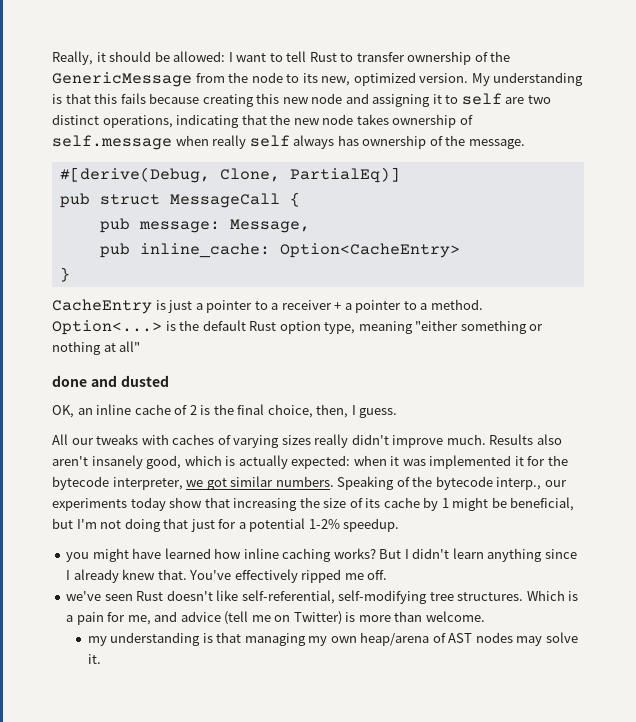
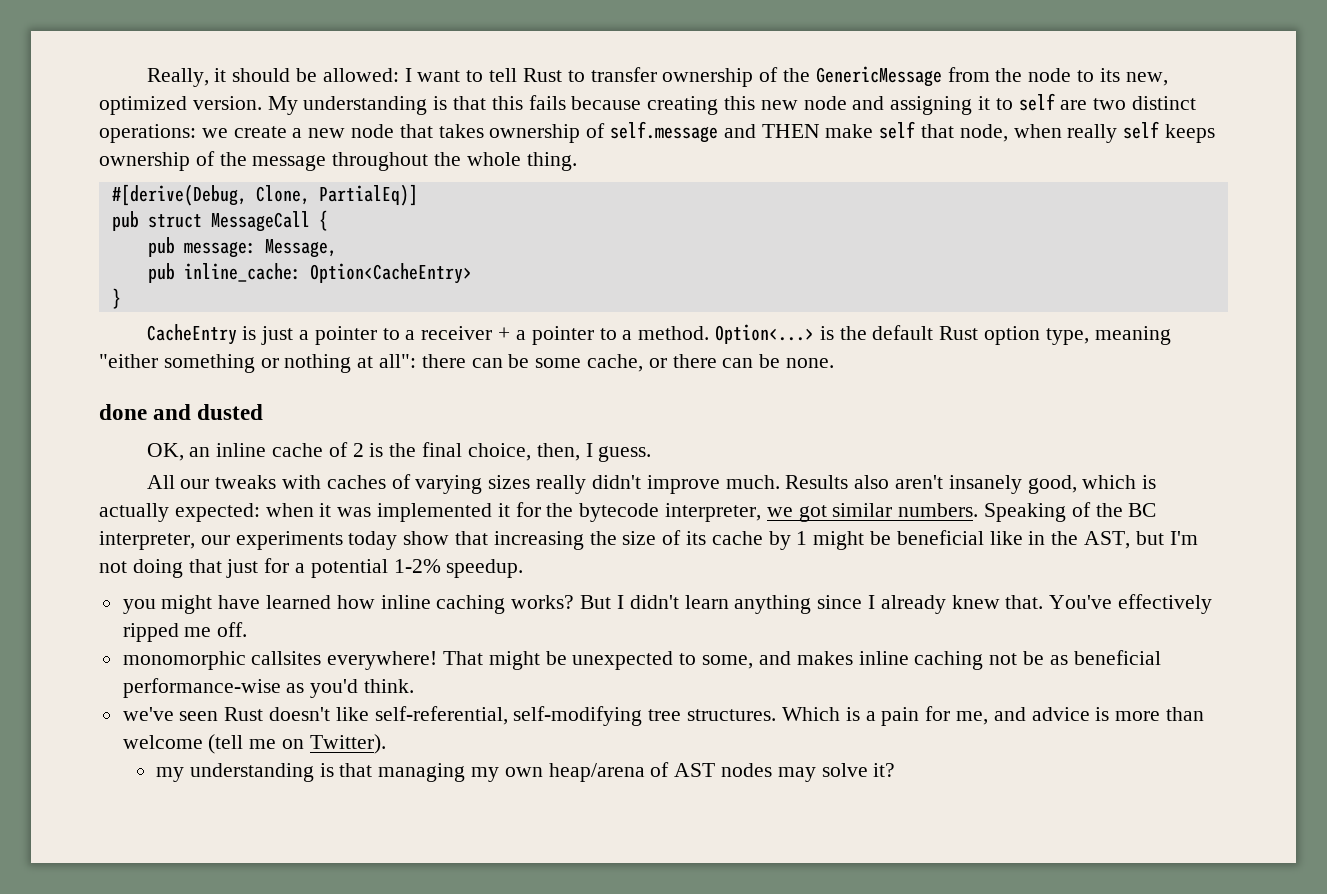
[102,114,354,128] operations, indicating that the new node -> [99,124,433,143] operations: we create a new node that
(172, 142) none -> [723,121,1008,142] and THEN make self that node,
[293,135,525,149] always has ownership of the message. -> [1165,124,1216,143] [99,151,577,171] keeps ownership of the message throughout the whole thing.
[119,341,141,352] all" -> [379,354,835,372] all": there can be some cache, or there can be none.
[435,476,542,490] bytecode interp., -> [1128,503,1157,517] [99,531,195,550] BC interpreter,
[510,497,575,511] beneficial, -> [896,530,1131,549] beneficial like in the AST,
(388, 575) none -> [122,650,1161,670] [122,678,415,698] // monomorphic callsites everywhere! That might be unexpected to some, and makes inline caching not be as beneficial performance-wise as you'd think.
[224,611,485,625] (tell me on Twitter) is more than welcome. -> [1095,707,1204,721] [122,734,386,754] is more than welcome (tell me on Twitter).
[87,654,101,664] it. -> [873,763,896,777] it?

